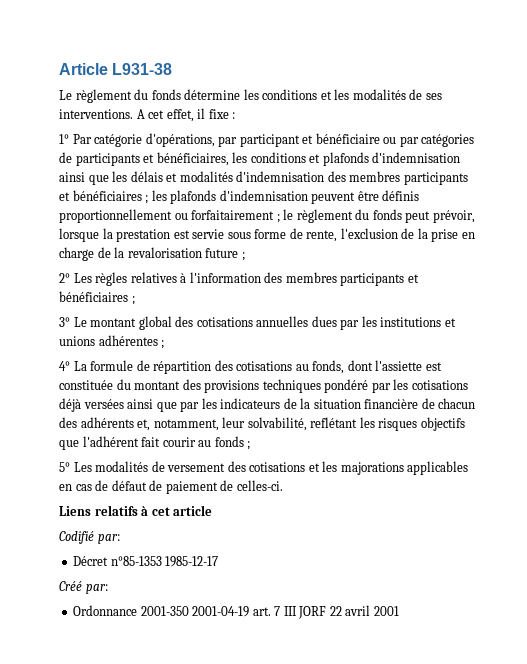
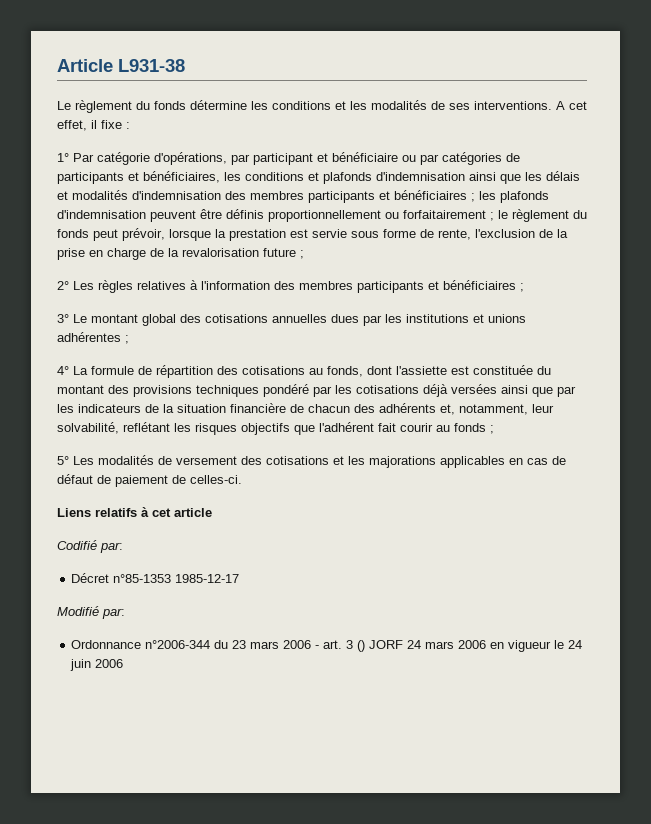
[59,581,82,591] Créé -> [57,606,99,616] Modifié
[140,605,399,619] 2001-350 2001-04-19 art. 7 III JORF 22 avril 2001 -> [145,640,583,652] [70,659,124,671] n°2006-344 du 23 mars 2006 - art. 3 () JORF 24 mars 2006 en vigueur le 24 juin 2006

